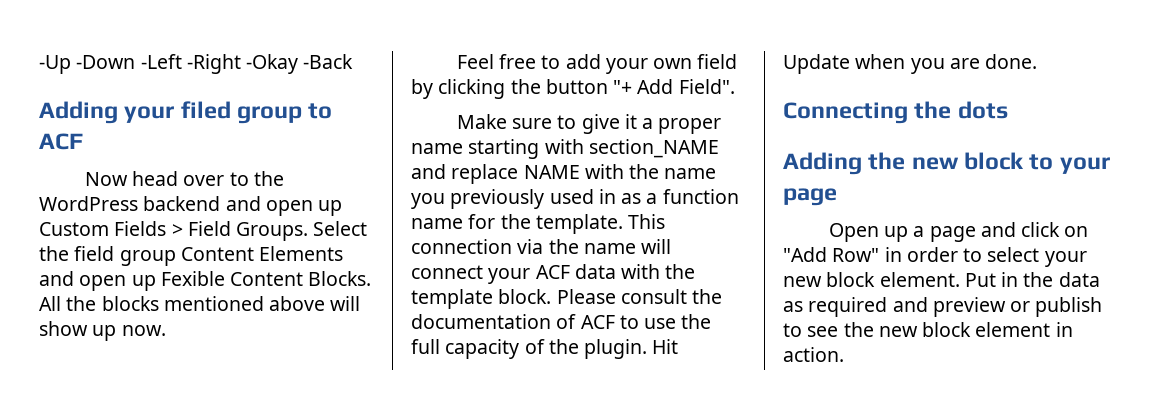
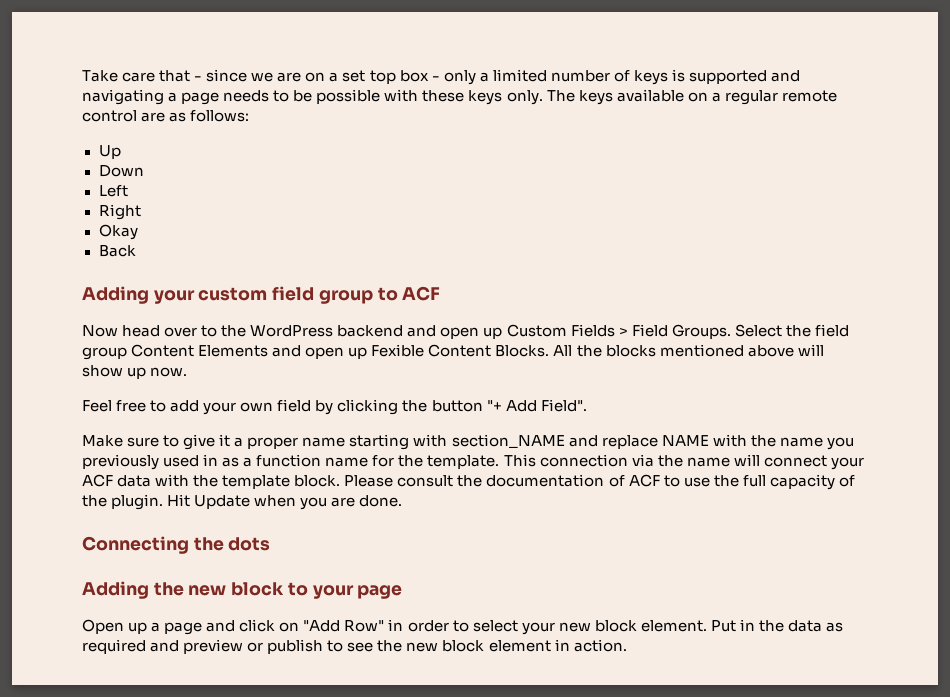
[39,54,354,74] -Up -Down -Left -Right -Okay -Back -> [82,69,801,85] [82,89,837,105] [82,110,250,122] [98,145,121,159] [98,165,144,177] [98,185,128,197] [98,204,141,220] [98,224,138,240] [98,245,136,257] Take care that - since we are on a set top box - only a limited number of keys is supported and navigating a page needs to be possible with these keys only. The keys available on a regular remote control are as follows: // Up // Down // Left // Right // Okay // Back
[180,101,231,119] filed -> [198,286,315,301] custom field

